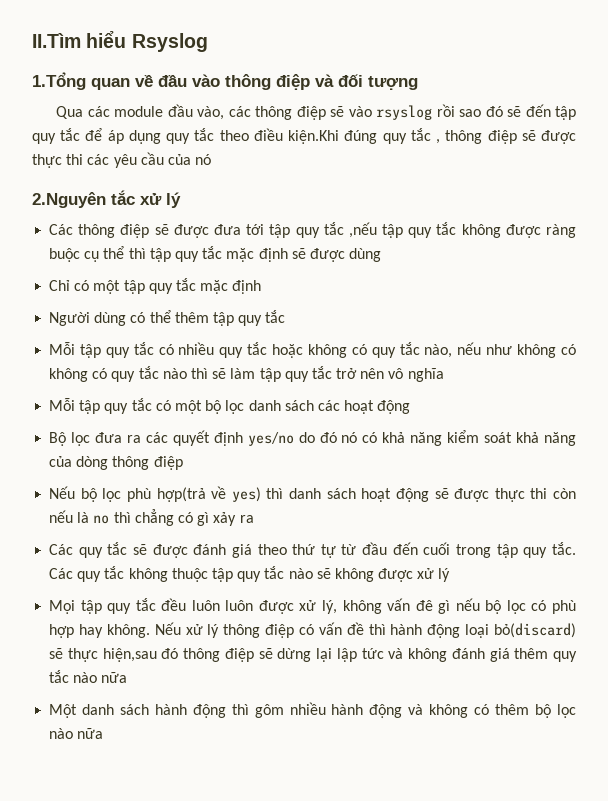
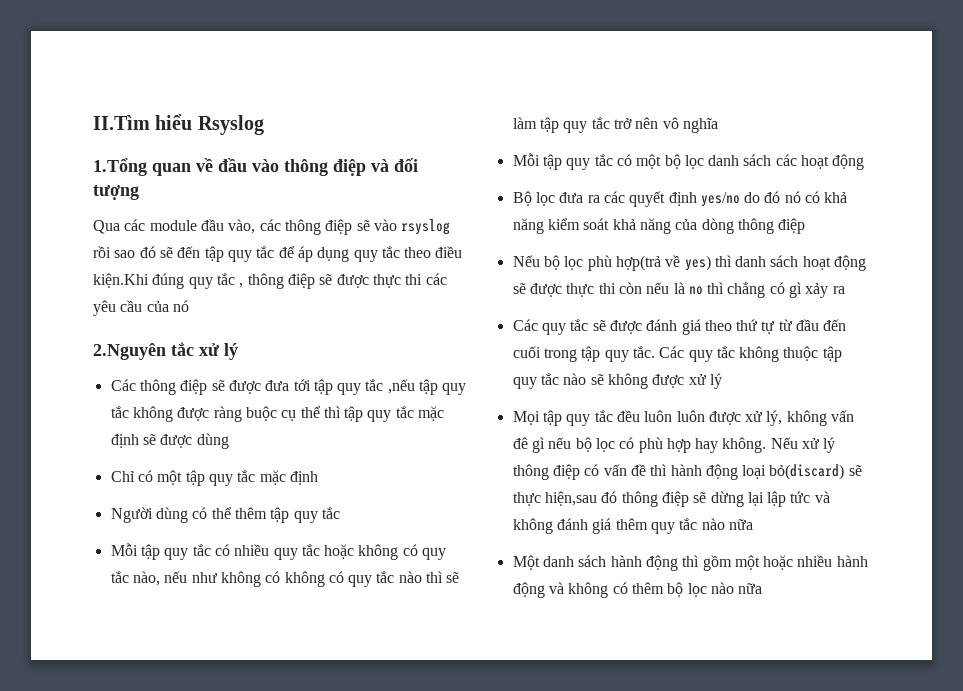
[254,704,284,718] gôm -> [702,555,794,571] gồm một hoặc

